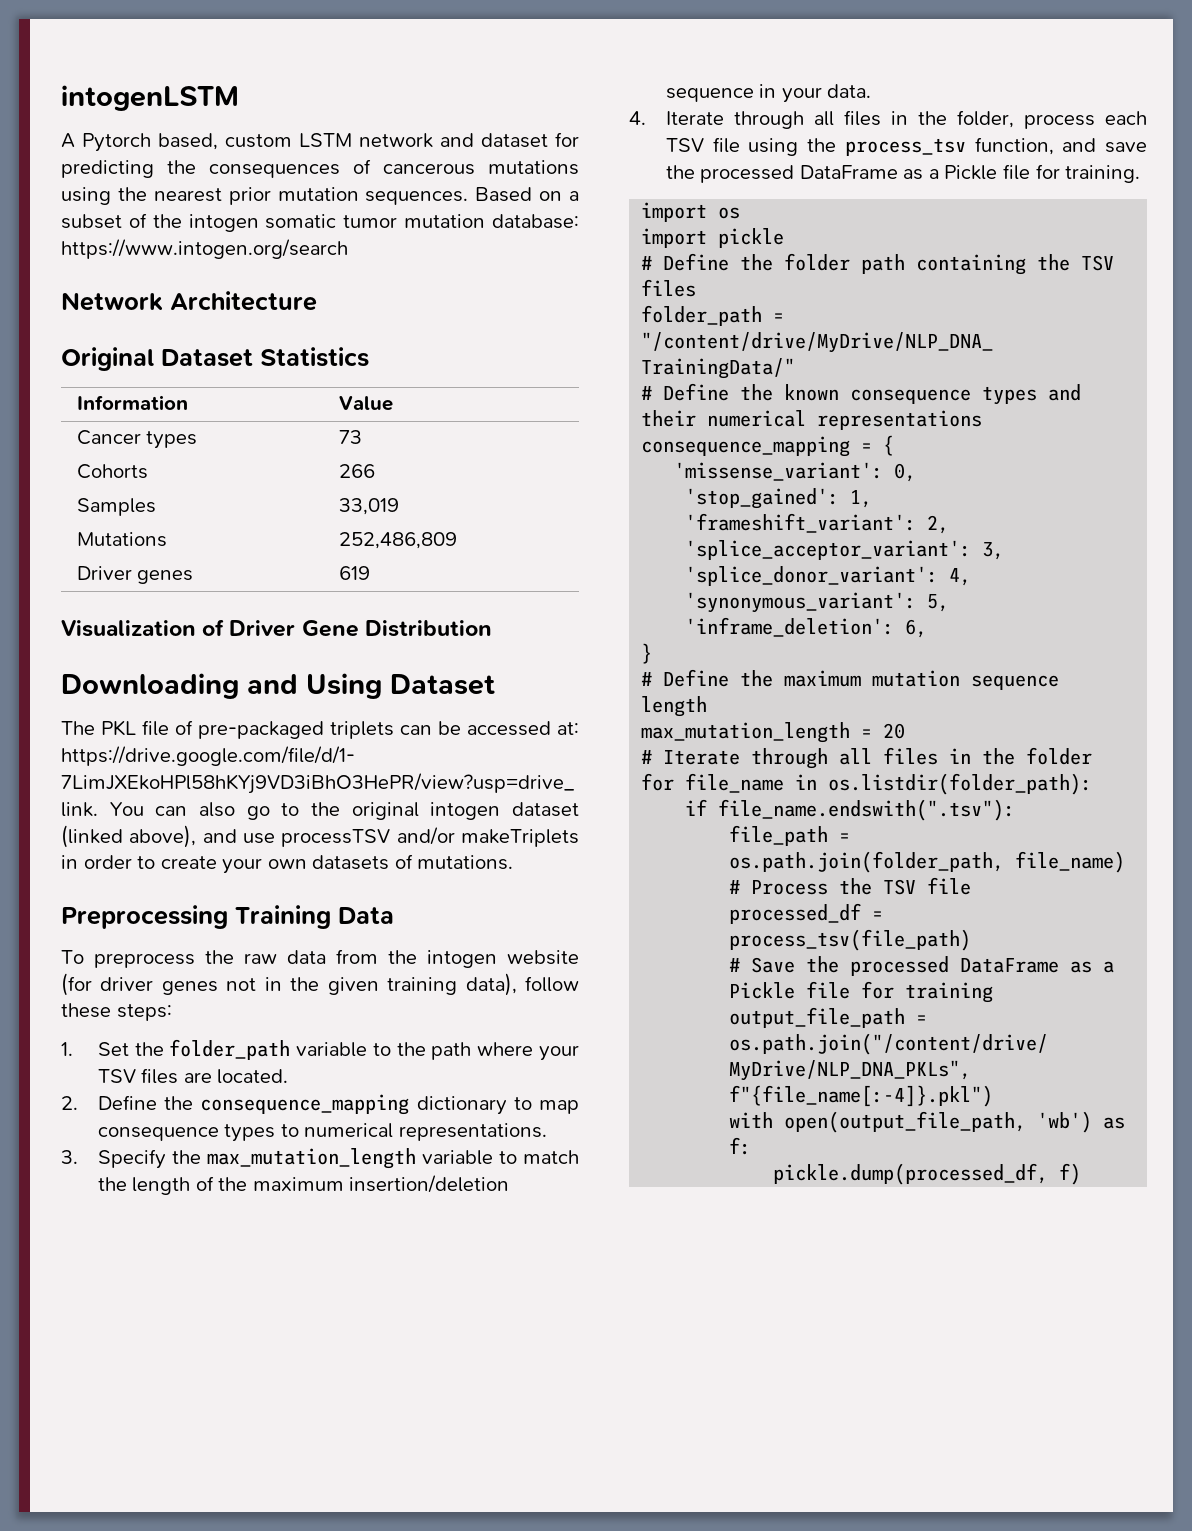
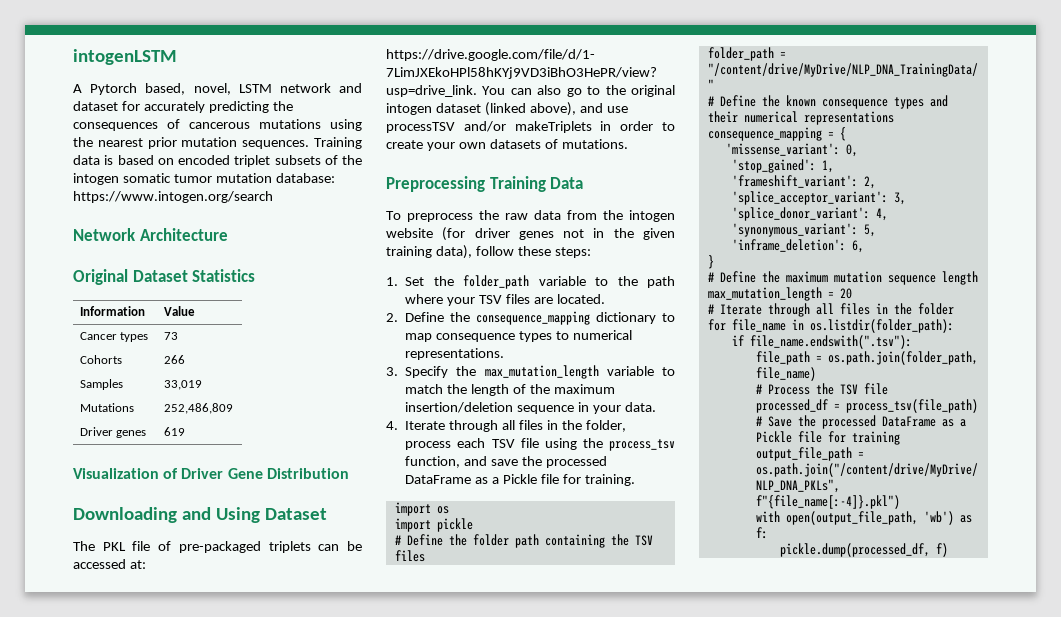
[225,134,292,148] custom -> [193,83,231,95] novel,
(579, 139) none -> [143,101,205,113] accurately
[475,187,579,202] [61,214,122,229] Based on a subset -> [314,137,362,149] [73,155,321,167] Training data is based on encoded triplet subsets

